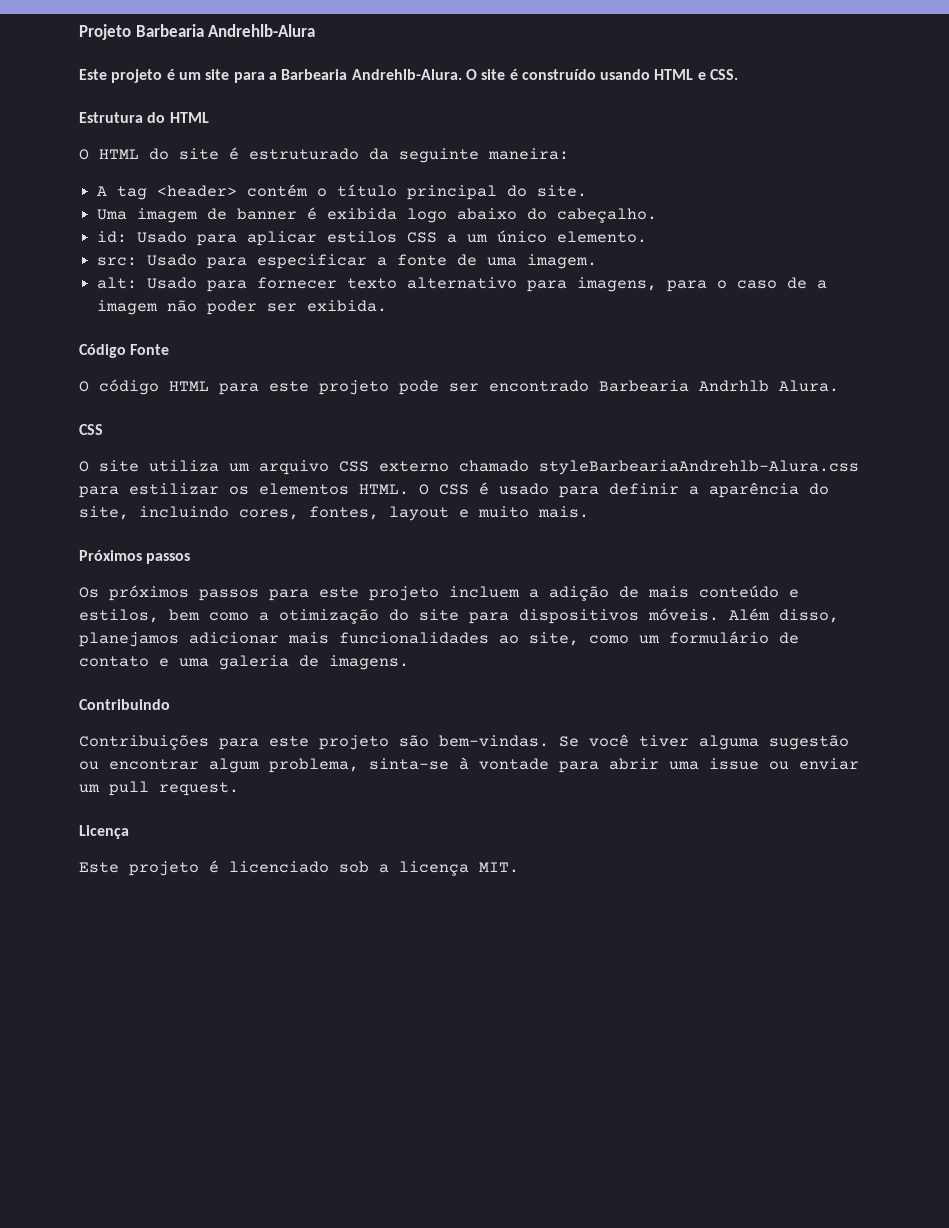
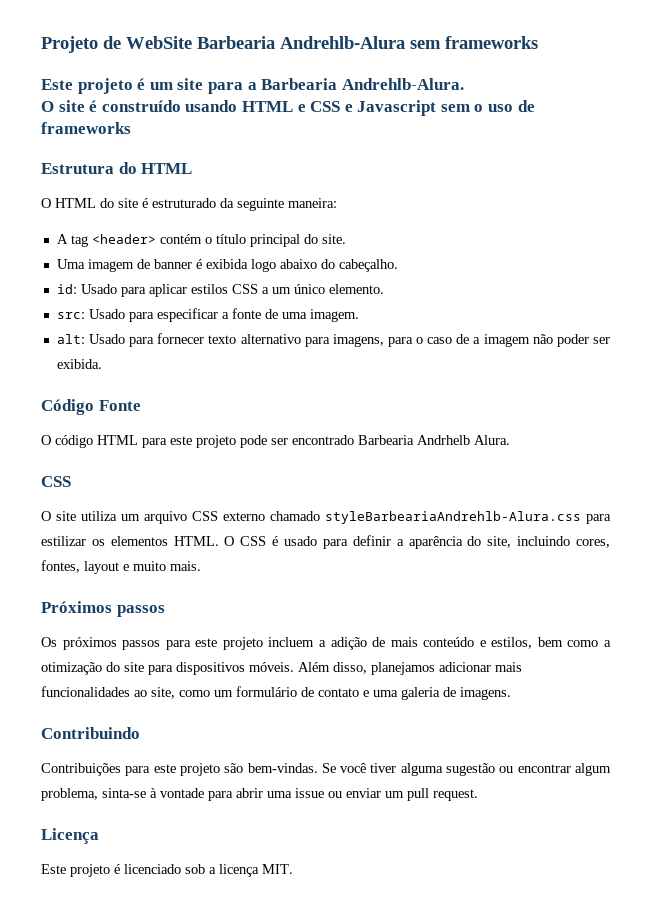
(131, 32) none -> [103,36,192,49] de WebSite
(316, 30) none -> [410,36,538,49] sem frameworks
(462, 74) none -> (464, 84) //
[710,69,739,80] CSS. -> [310,100,535,116] [41,122,131,134] CSS e Javascript sem o uso de frameworks
[699,380,769,392] Andrhlb -> [417,435,470,445] Andrhelb

